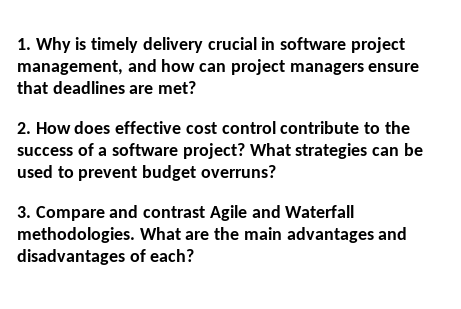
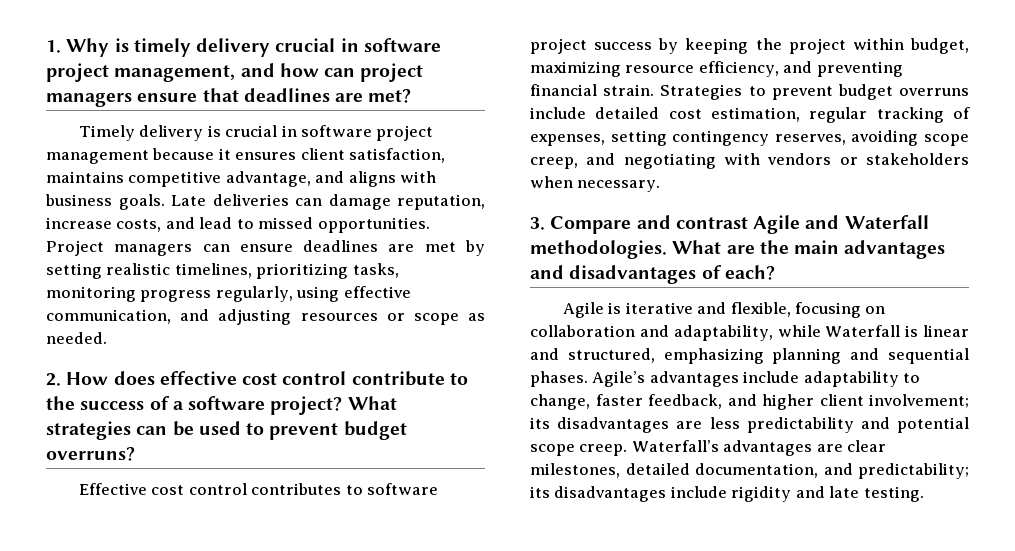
(197, 87) none -> [78,125,434,141] [46,148,446,164] [46,171,437,187] [45,194,485,210] [46,217,430,233] [46,240,485,256] [46,263,399,279] [46,286,411,302] [46,309,486,325] [46,332,107,344] // Timely delivery is crucial in software project management because it ensures client satisfaction, maintains competitive advantage, and aligns with business goals. Late deliveries can damage reputation, increase costs, and lead to missed opportunities. Project managers can ensure deadlines are met by setting realistic timelines, prioritizing tasks, monitoring progress regularly, using effective communication, and adjusting resources or scope as needed.
(276, 171) none -> [78,483,439,495] [530,38,969,54] [530,61,903,77] [530,84,969,100] [530,107,970,123] [530,130,969,146] [530,153,969,169] [530,176,661,192] // Effective cost control contributes to software project success by keeping the project within budget, maximizing resource efficiency, and preventing financial strain. Strategies to prevent budget overruns include detailed cost estimation, regular tracking of expenses, setting contingency reserves, avoiding scope creep, and negotiating with vendors or stakeholders when necessary.
(195, 255) none -> [562,302,886,318] [530,325,969,341] [530,348,969,364] [530,371,921,387] [530,394,969,410] [530,417,969,433] [530,440,887,456] [530,463,969,479] [530,486,924,502] // Agile is iterative and flexible, focusing on collaboration and adaptability, while Waterfall is linear and structured, emphasizing planning and sequential phases. Agile’s advantages include adaptability to change, faster feedback, and higher client involvement; its disadvantages are less predictability and potential scope creep. Waterfall’s advantages are clear milestones, detailed documentation, and predictability; its disadvantages include rigidity and late testing.

